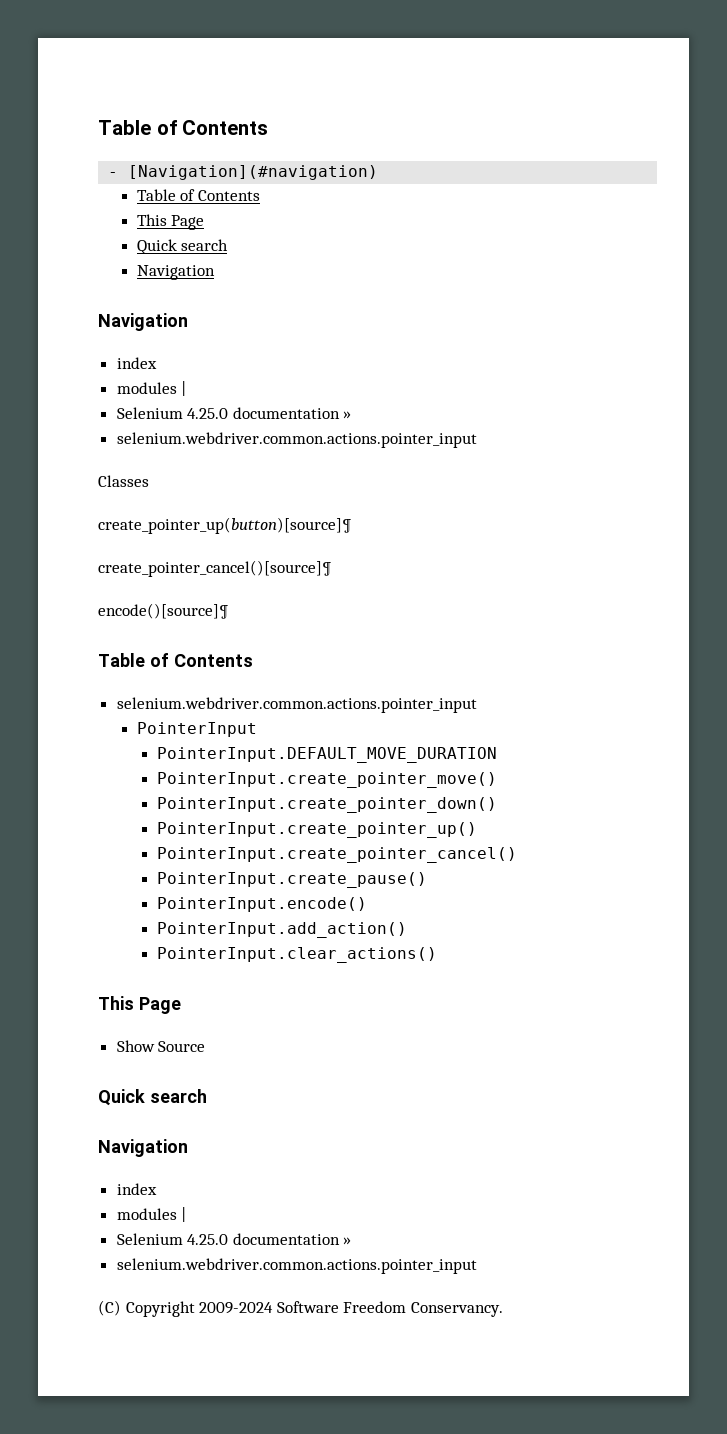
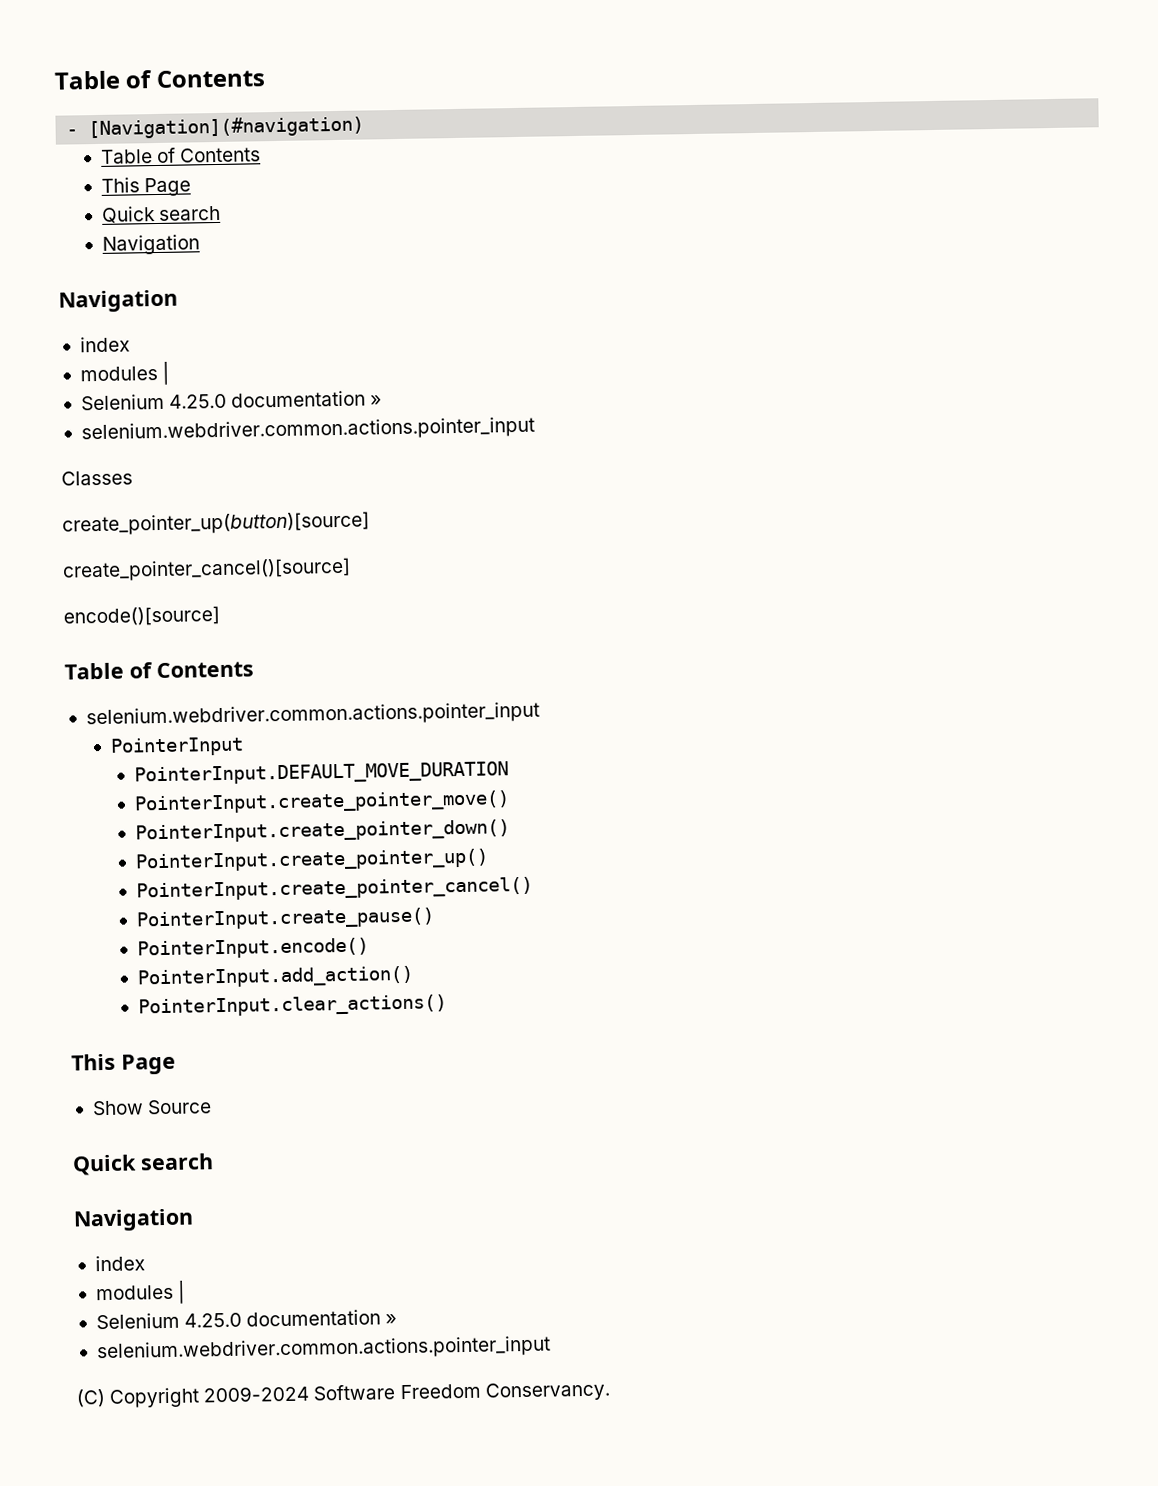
[98,517,352,534] [98,560,332,577] [98,603,229,619] create_pointer_up(button)[source]¶ // create_pointer_cancel()[source]¶ // encode()[source]¶ -> [62,511,370,536] [62,557,351,582] [63,606,220,627] create_pointer_up(button)[source] // create_pointer_cancel()[source] // encode()[source]

